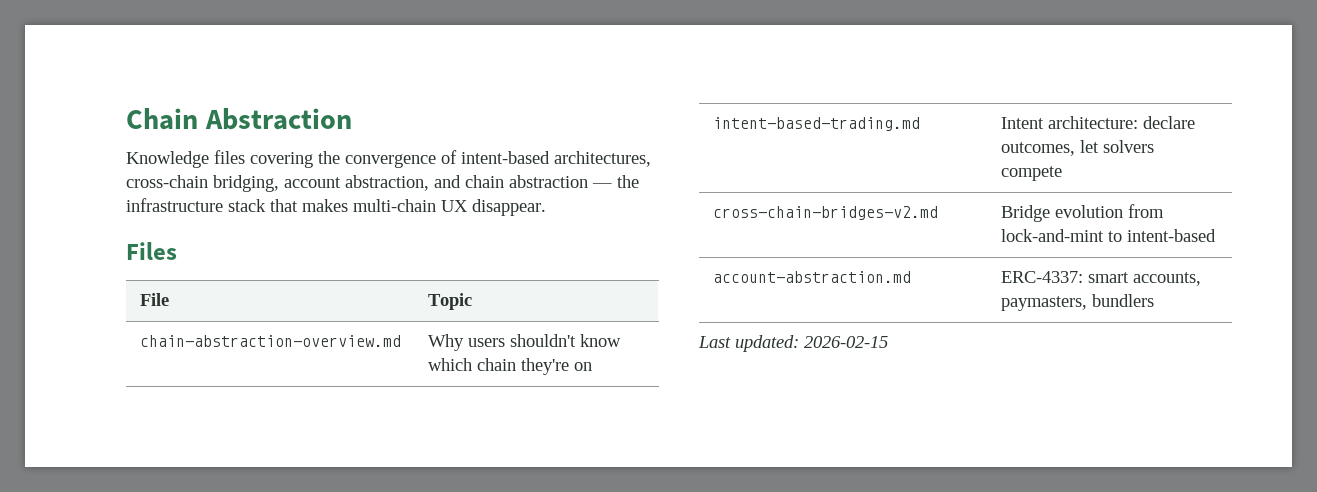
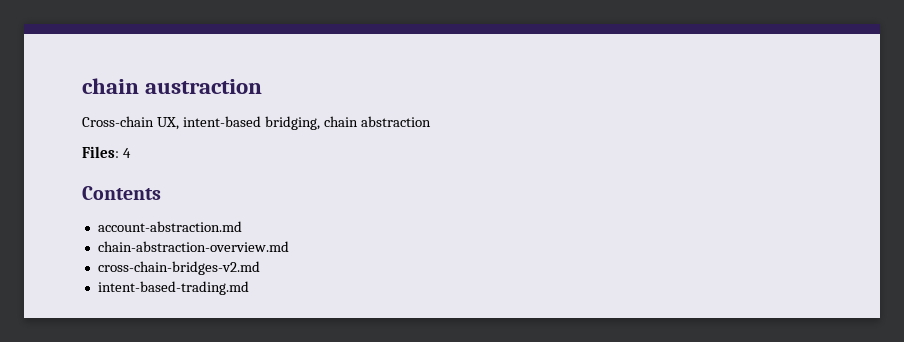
[126,108,352,130] [126,150,651,168] [126,175,639,192] [126,198,546,216] [126,242,177,260] [139,293,169,306] [427,293,472,310] [139,335,401,347] [427,334,621,351] [427,358,592,375] [712,117,920,131] [1000,116,1195,129] [1000,140,1154,156] [1000,166,1062,181] [712,206,938,220] [1000,204,1164,222] [1000,229,1216,242] [712,271,911,283] [1000,271,1201,286] [1000,294,1154,311] [698,335,888,352] Chain Abstraction // Knowledge files covering the convergence of intent-based architectures, cross-chain bridging, account abstraction, and chain abstraction — the infrastructure stack that makes multi-chain UX disappear. // Files // File | Topic // chain-abstraction-overview.md | Why users shouldn't know which chain they're on // intent-based-trading.md | Intent architecture: declare outcomes, let solvers compete // cross-chain-bridges-v2.md | Bridge evolution from lock-and-mint to intent-based // account-abstraction.md | ERC-4337: smart accounts, paymasters, bundlers // Last updated: 2026-02-15 -> [82,78,263,94] [82,116,431,130] [82,146,131,158] [82,186,161,200] [97,221,242,232] [97,241,289,252] [97,261,260,275] [97,281,249,295] chain austraction // Cross-chain UX, intent-based bridging, chain abstraction // Files: 4 // Contents // account-abstraction.md // chain-abstraction-overview.md // cross-chain-bridges-v2.md // intent-based-trading.md

